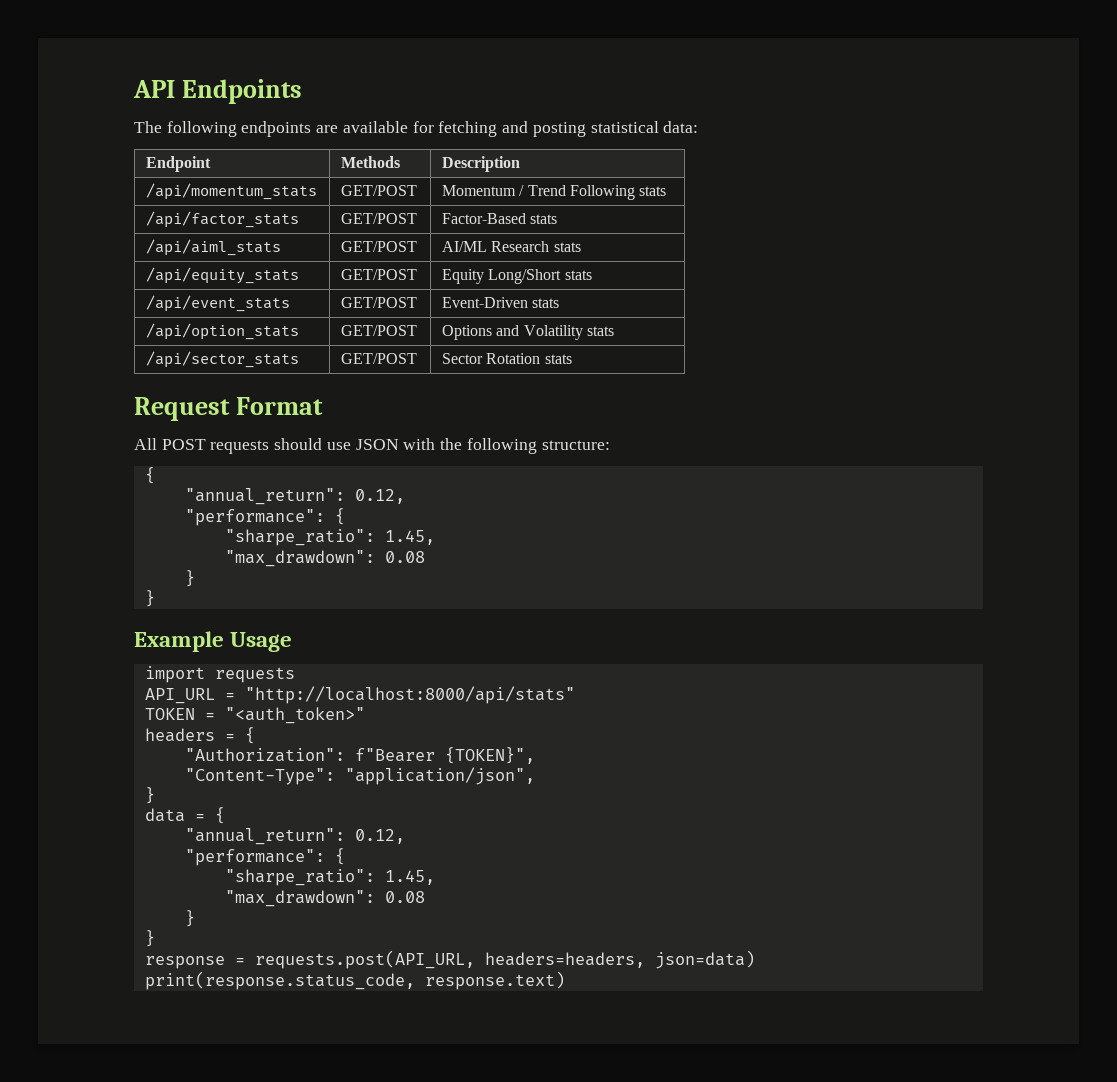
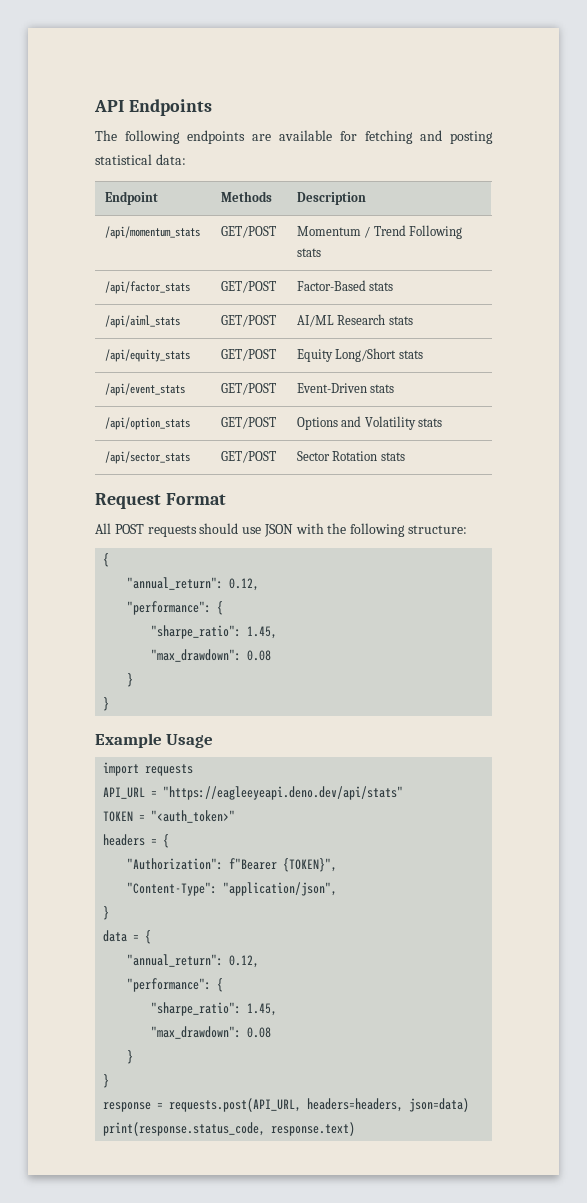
[244,686,575,704] "http://localhost:8000/api/stats" -> [163,786,404,800] "https://eagleeyeapi.deno.dev/api/stats"

